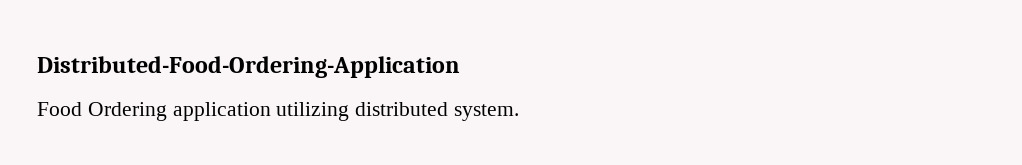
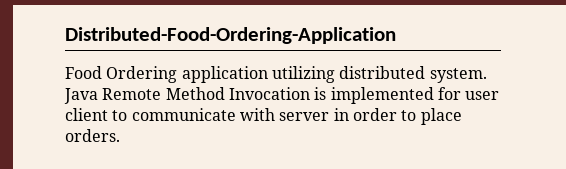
(520, 112) none -> [64,87,500,104] [65,108,462,125] [65,129,120,142] Java Remote Method Invocation is implemented for user client to communicate with server in order to place orders.

